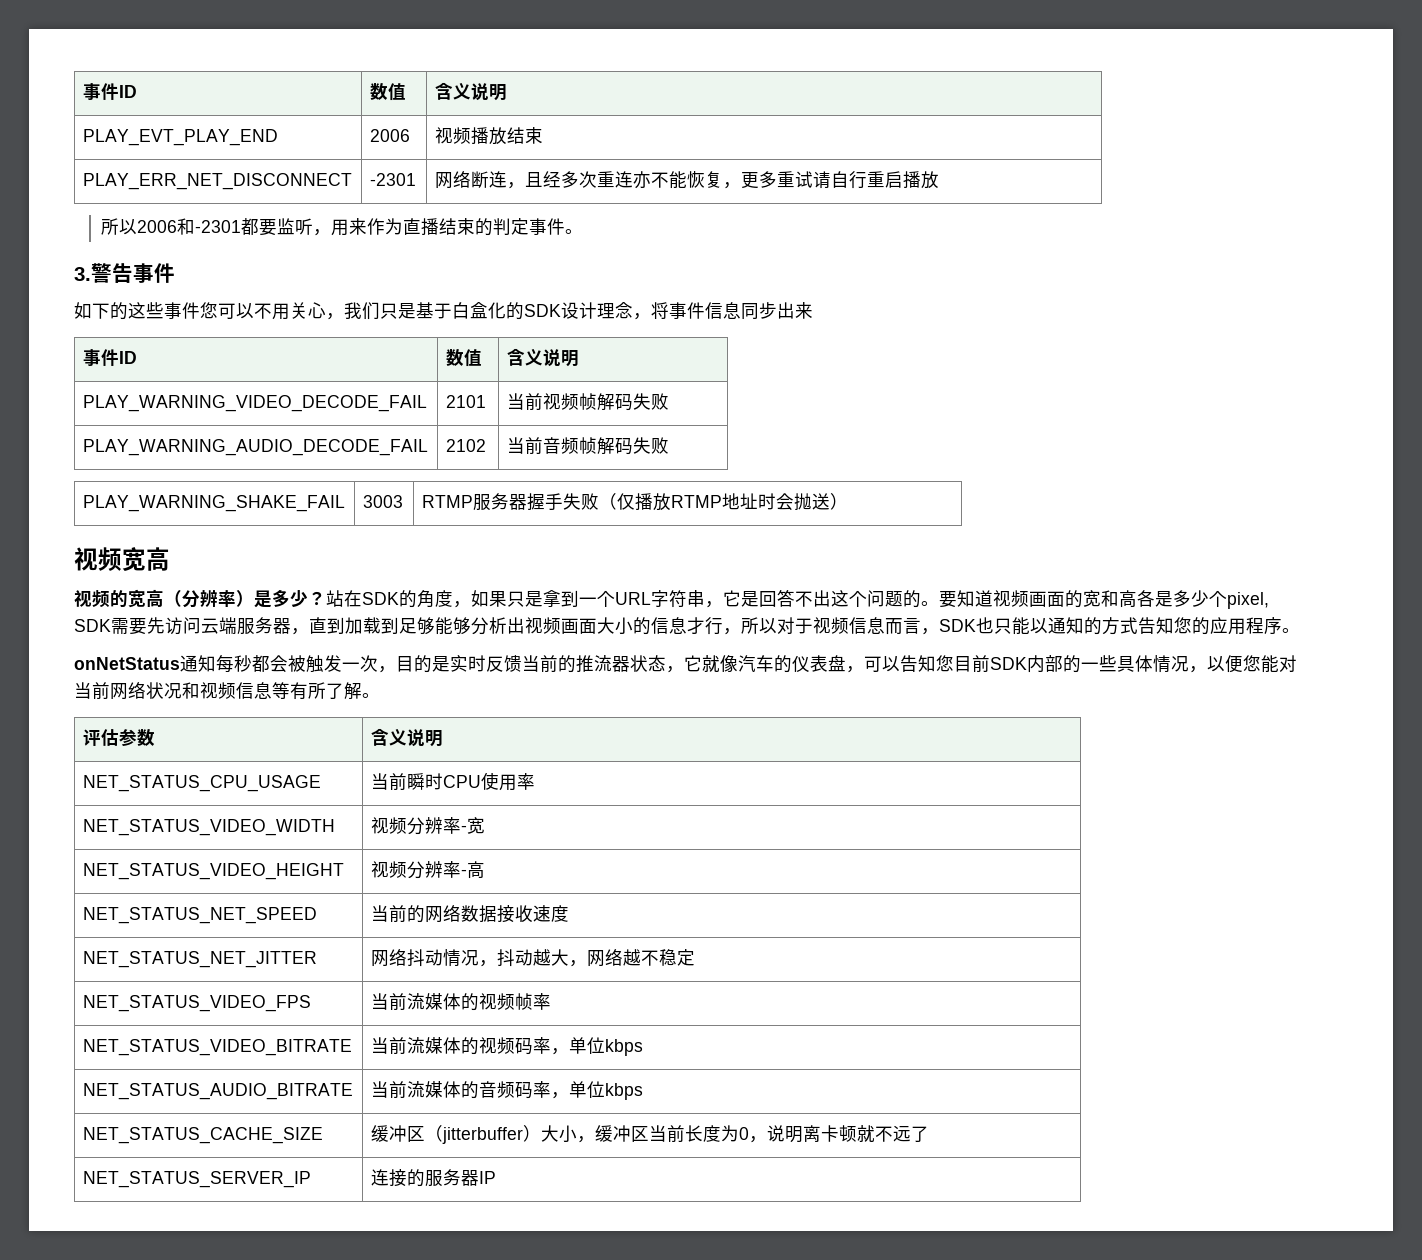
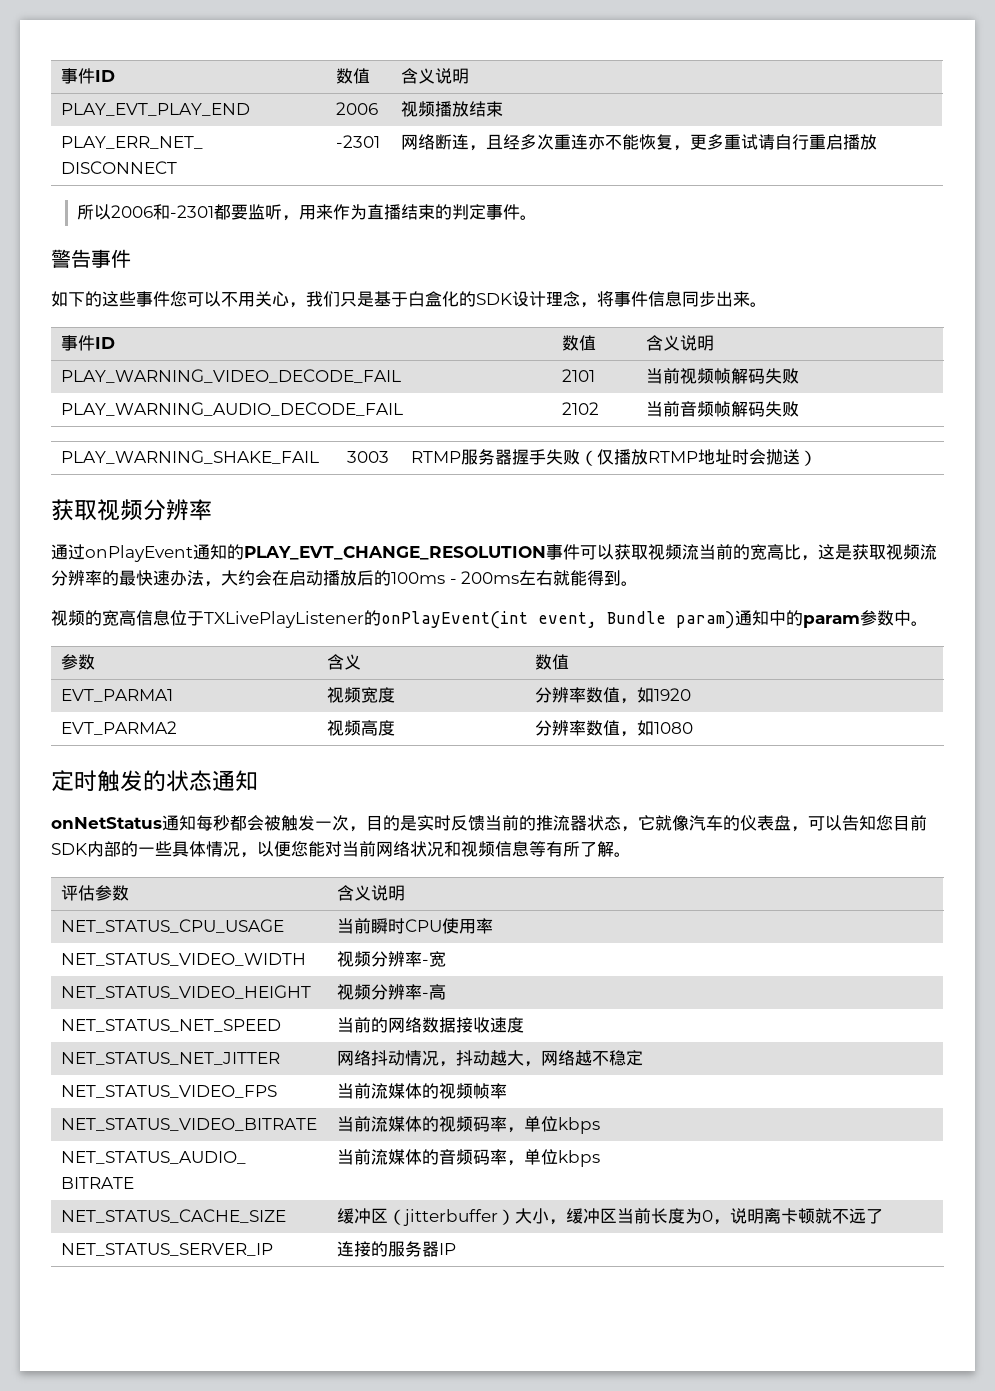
[74,267,91,281] 3. -> (537, 217) none
(813, 310) none -> [750,302,767,307] 。
[74,547,170,571] [74,589,1269,609] [74,617,1300,635] 视频宽高 // 视频的宽高（分辨率）是多少？站在SDK的角度，如果只是拿到一个URL字符串，它是回答不出这个问题的。要知道视频画面的宽和高各是多少个pixel, SDK需要先访问云端服务器，直到加载到足够能够分析出视频画面大小的信息才行，所以对于视频信息而言，SDK也只能以通知的方式告知您的应用程序。 -> [51,499,212,521] [51,544,937,562] [51,570,639,587] [51,610,928,629] [61,654,96,670] [327,654,362,670] [535,654,570,670] [61,689,174,702] [327,687,396,703] [535,687,692,704] [61,721,178,735] [327,720,396,736] [535,720,694,737] [51,770,258,792] 获取视频分辨率 // 通过onPlayEvent通知的PLAY_EVT_CHANGE_RESOLUTION事件可以获取视频流当前的宽高比，这是获取视频流分辨率的最快速办法，大约会在启动播放后的100ms - 200ms左右就能得到。 // 视频的宽高信息位于TXLivePlayListener的onPlayEvent(int event, Bundle param)通知中的param参数中。 // 参数 | 含义 | 数值 // EVT_PARMA1 | 视频宽度 | 分辨率数值，如1920 // EVT_PARMA2 | 视频高度 | 分辨率数值，如1080 // 定时触发的状态通知

